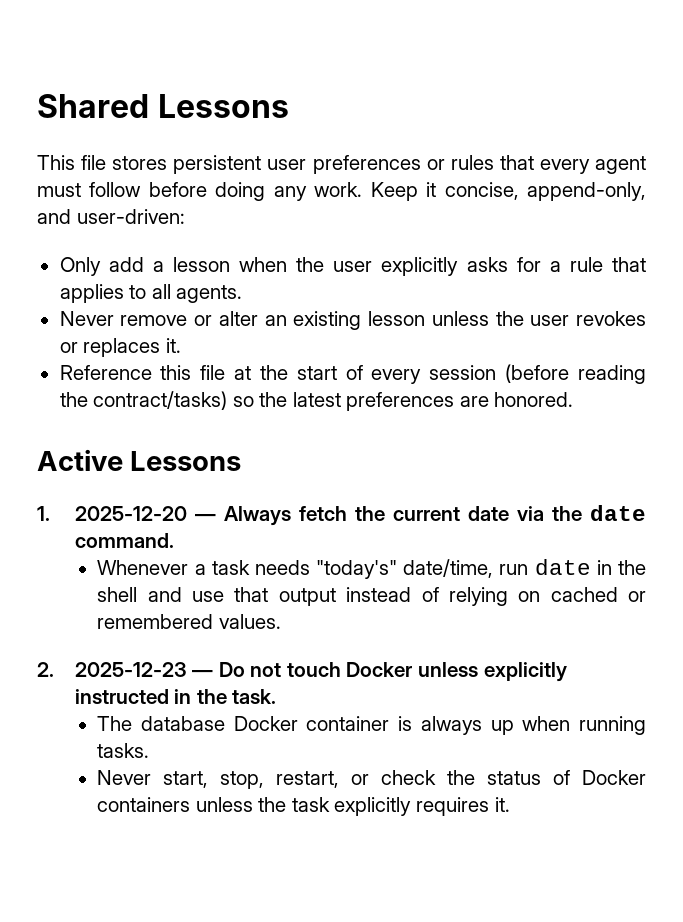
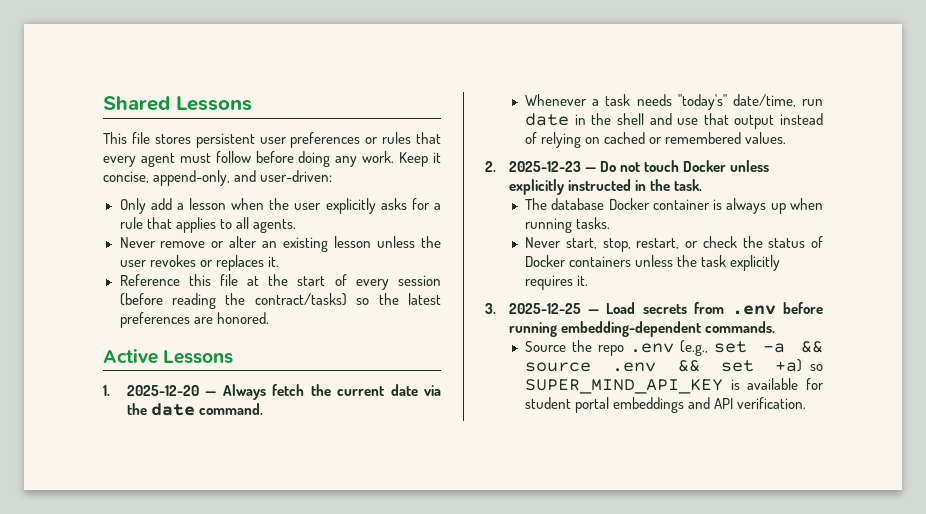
(510, 804) none -> [485,302,823,315] [508,321,775,337] [525,340,823,356] [525,359,823,372] [525,378,824,394] [525,397,807,413] // 3. 2025-12-25 — Load secrets from .env before running embedding-dependent commands. // Source the repo .env (e.g., set -a && source .env && set +a) so SUPER_MIND_API_KEY is available for student portal embeddings and API verification.

